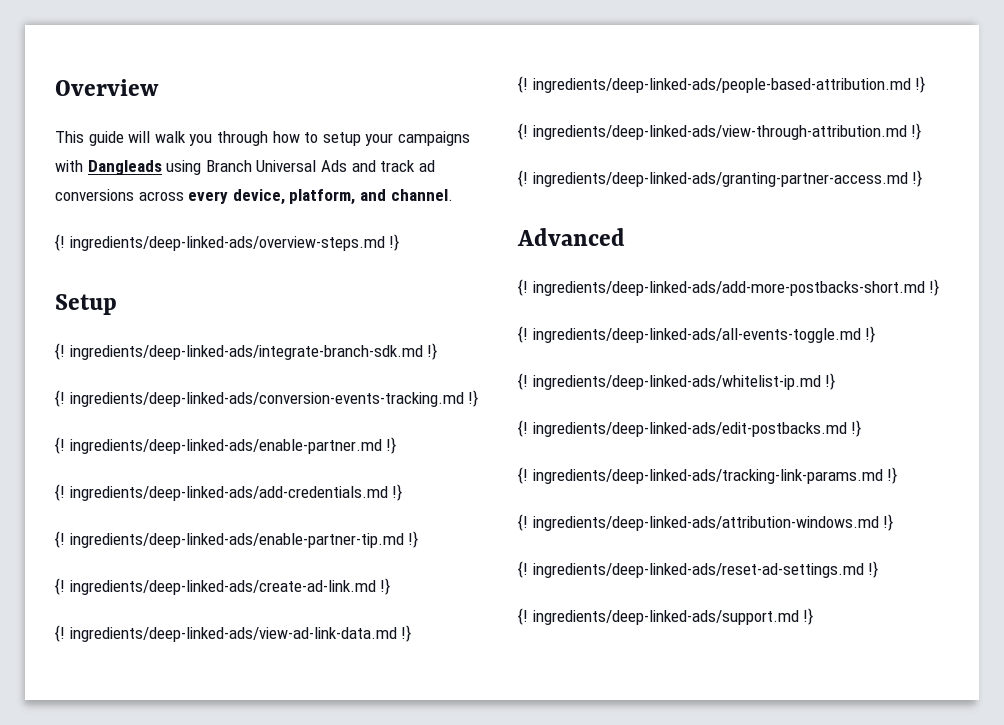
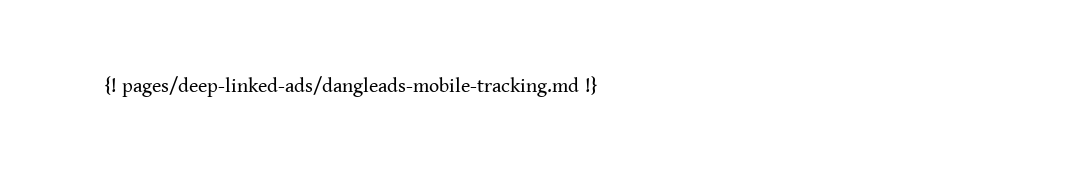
[55,79,159,96] [55,131,470,146] [55,160,435,175] [55,189,453,205] [55,234,400,251] [55,294,117,315] [55,343,438,360] [55,390,479,407] [55,437,397,454] [55,484,403,501] [55,531,419,548] [55,578,391,595] [55,625,412,642] [518,76,926,93] [518,123,922,140] [518,170,923,187] [517,228,625,246] [518,279,940,296] [518,326,876,343] [518,373,836,390] [518,420,862,437] [518,467,898,484] [518,514,894,531] [518,561,879,578] [518,608,799,625] Overview // This guide will walk you through how to setup your campaigns with Dangleads using Branch Universal Ads and track ad conversions across every device, platform, and channel. // {! ingredients/deep-linked-ads/overview-steps.md !} // Setup // {! ingredients/deep-linked-ads/integrate-branch-sdk.md !} // {! ingredients/deep-linked-ads/conversion-events-tracking.md !} // {! ingredients/deep-linked-ads/enable-partner.md !} // {! ingredients/deep-linked-ads/add-credentials.md !} // {! ingredients/deep-linked-ads/enable-partner-tip.md !} // {! ingredients/deep-linked-ads/create-ad-link.md !} // {! ingredients/deep-linked-ads/view-ad-link-data.md !} // {! ingredients/deep-linked-ads/people-based-attribution.md !} // {! ingredients/deep-linked-ads/view-through-attribution.md !} // {! ingredients/deep-linked-ads/granting-partner-access.md !} // Advanced // {! ingredients/deep-linked-ads/add-more-postbacks-short.md !} // {! ingredients/deep-linked-ads/all-events-toggle.md !} // {! ingredients/deep-linked-ads/whitelist-ip.md !} // {! ingredients/deep-linked-ads/edit-postbacks.md !} // {! ingredients/deep-linked-ads/tracking-link-params.md !} // {! ingredients/deep-linked-ads/attribution-windows.md !} // {! ingredients/deep-linked-ads/reset-ad-settings.md !} // {! ingredients/deep-linked-ads/support.md -> [104,76,580,97] {! pages/deep-linked-ads/dangleads-mobile-tracking.md

